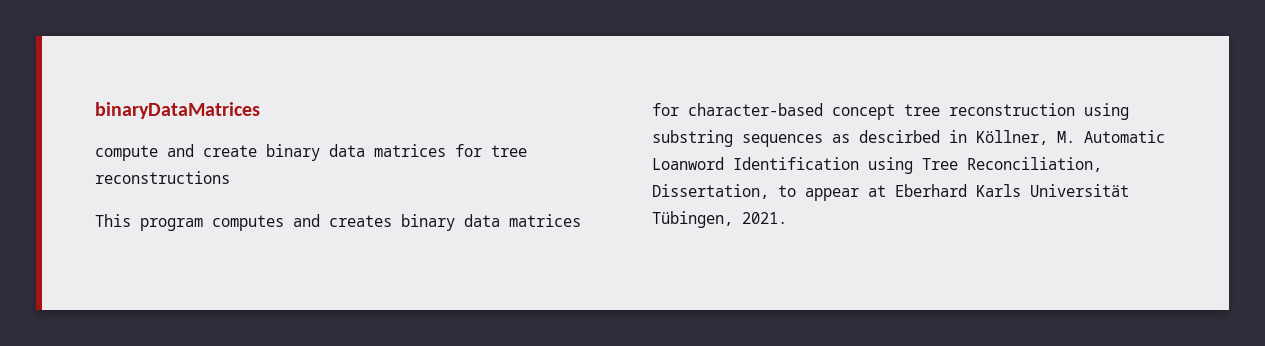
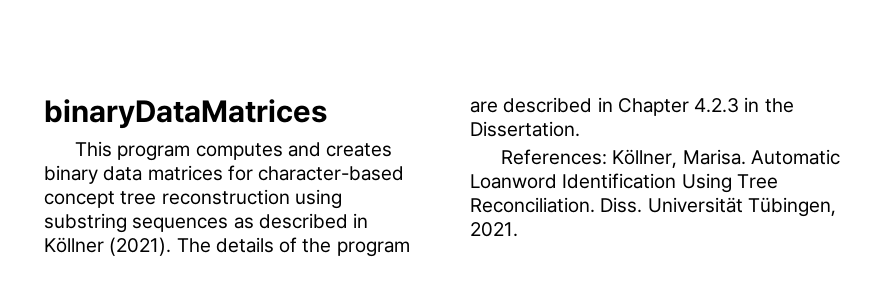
[95,144,527,161] [95,171,230,184] // compute and create binary data matrices for tree reconstructions -> (327, 114) none
[859,130,1165,145] [652,157,1102,174] [652,184,1021,201] descirbed in Köllner, M. Automatic Loanword Identification using Tree Reconciliation, Dissertation, to appear at Eberhard Karls -> [258,213,369,229] [44,237,410,257] [470,97,794,116] [470,121,580,137] [500,149,840,168] [470,173,778,193] [470,197,643,213] described in Köllner (2021). The details of the program are described in Chapter 4.2.3 in the Dissertation. // References: Köllner, Marisa. Automatic Loanword Identification Using Tree Reconciliation. Diss.

